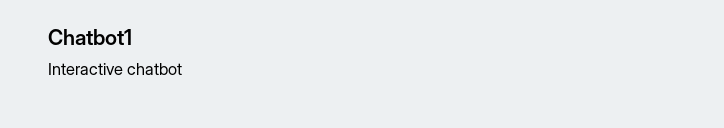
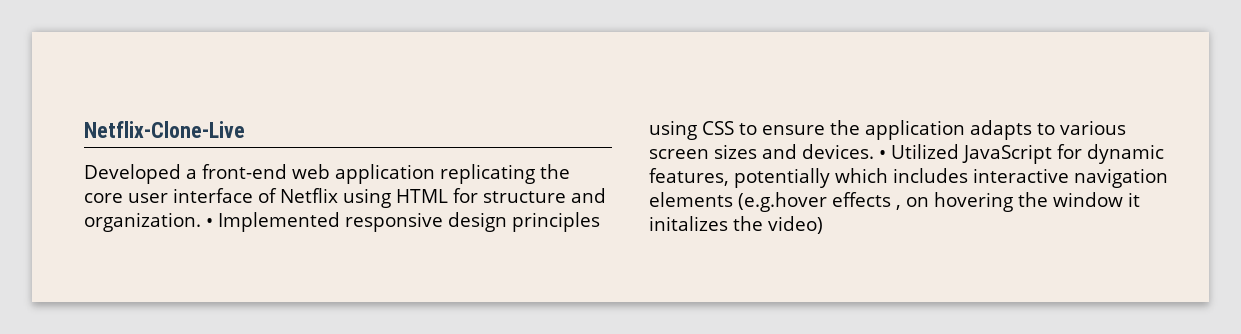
[48,29,132,45] [48,63,183,75] Chatbot1 // Interactive chatbot -> [84,121,245,138] [84,164,570,184] [84,188,606,208] [84,212,600,232] [649,120,1126,140] [649,144,1164,164] [649,168,1168,188] [649,192,1140,212] [649,216,823,234] Netflix-Clone-Live // Developed a front-end web application replicating the core user interface of Netflix using HTML for structure and organization. • Implemented responsive design principles using CSS to ensure the application adapts to various screen sizes and devices. • Utilized JavaScript for dynamic features, potentially which includes interactive navigation elements (e.g.hover effects , on hovering the window it initalizes the video)

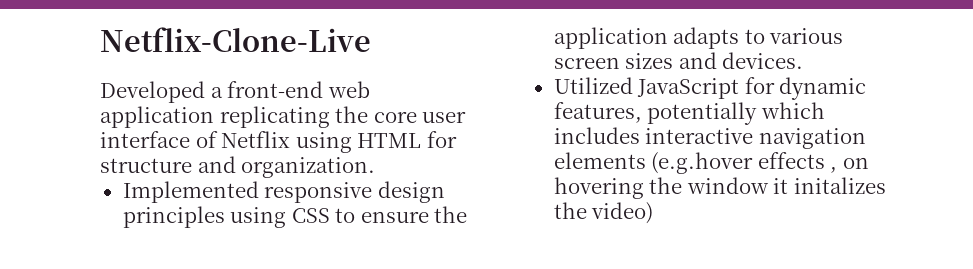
[206,218,213,227] • -> (376, 167) //
[879,150,886,159] • -> (804, 60) //

